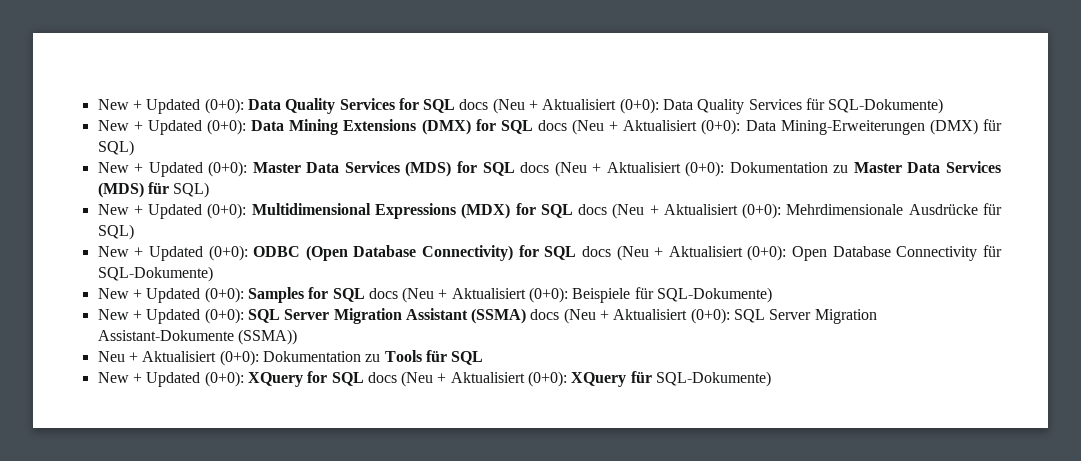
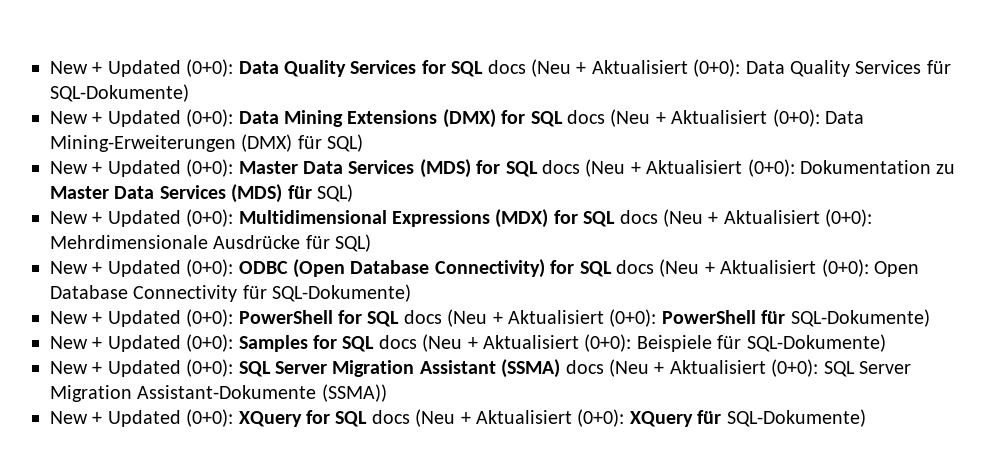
(213, 274) none -> [50,309,930,327] // New + Updated (0+0): PowerShell for SQL docs (Neu + Aktualisiert (0+0): PowerShell für SQL-Dokumente)
[97,350,484,366] // Neu + Aktualisiert (0+0): Dokumentation zu Tools für SQL -> (387, 393) none

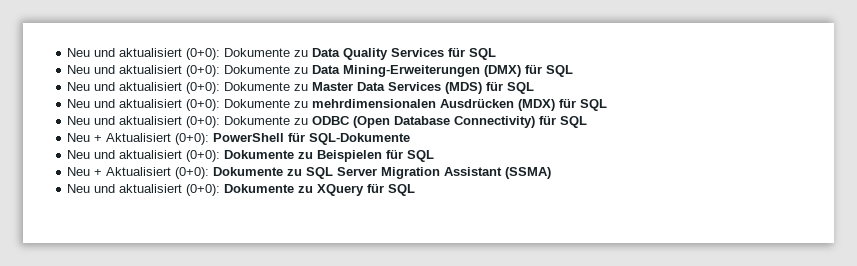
[50,59,951,77] [50,84,189,102] [50,109,864,128] [50,134,364,152] [50,159,931,178] New + Updated (0+0): Data Quality Services for SQL docs (Neu + Aktualisiert (0+0): Data Quality Services für SQL-Dokumente) // New + Updated (0+0): Data Mining Extensions (DMX) for SQL docs (Neu + Aktualisiert (0+0): Data Mining-Erweiterungen (DMX) für SQL) // New + Updated (0+0): Master Data Services (MDS) for SQL docs (Neu + Aktualisiert (0+0): Dokumentation -> [67,47,497,60] [67,64,574,77] [67,82,291,94] Neu und aktualisiert (0+0): Dokumente zu Data Quality Services für SQL // Neu und aktualisiert (0+0): Dokumente zu Data Mining-Erweiterungen (DMX) für SQL // Neu und aktualisiert (0+0): Dokumente
[317,184,353,202] [50,209,873,228] [50,234,372,252] [50,259,234,277] SQL) // New + Updated (0+0): Multidimensional Expressions (MDX) for SQL docs (Neu + Aktualisiert (0+0): Mehrdimensionale Ausdrücke für SQL) // New + Updated (0+0): -> [507,82,535,94] [67,98,608,111] [67,116,309,128] SQL // Neu und aktualisiert (0+0): Dokumente zu mehrdimensionalen Ausdrücken (MDX) für SQL // Neu und aktualisiert (0+0): Dokumente zu
[550,259,919,277] [50,284,412,302] [50,309,488,327] for SQL docs (Neu + Aktualisiert (0+0): Open Database Connectivity für SQL-Dokumente) // New + Updated (0+0): PowerShell for SQL docs (Neu -> [539,115,588,128] [67,133,91,142] für SQL // Neu
[790,309,930,327] [50,334,886,352] [50,359,234,377] SQL-Dokumente) // New + Updated (0+0): Samples for SQL docs (Neu + Aktualisiert (0+0): Beispiele für SQL-Dokumente) // New + Updated (0+0): -> [309,133,411,145] [67,149,435,162] [67,167,303,179] SQL-Dokumente // Neu und aktualisiert (0+0): Dokumente zu Beispielen für SQL // Neu + Aktualisiert (0+0): Dokumente zu
[565,359,911,377] [50,384,387,402] [50,409,625,427] docs (Neu + Aktualisiert (0+0): SQL Server Migration Assistant-Dokumente (SSMA)) // New + Updated (0+0): XQuery for SQL docs (Neu + Aktualisiert (0+0): -> [67,184,314,196] // Neu und aktualisiert (0+0): Dokumente zu
[726,409,866,427] SQL-Dokumente) -> [388,184,416,196] SQL

